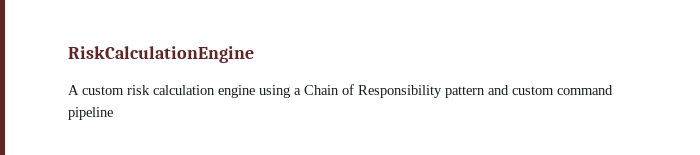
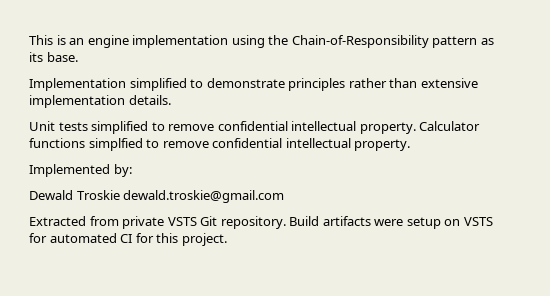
[68,46,254,63] [68,84,613,98] [68,107,113,120] RiskCalculationEngine // A custom risk calculation engine using a Chain of Responsibility pattern and custom command pipeline -> [29,35,494,48] [29,52,78,62] [29,78,478,91] [29,95,171,108] [29,121,481,134] [29,138,411,151] [29,164,132,177] [29,190,285,203] [29,216,493,229] [29,233,227,246] This is an engine implementation using the Chain-of-Responsibility pattern as its base. // Implementation simplified to demonstrate principles rather than extensive implementation details. // Unit tests simplified to remove confidential intellectual property. Calculator functions simplfied to remove confidential intellectual property. // Implemented by: // Dewald Troskie dewald.troskie@gmail.com // Extracted from private VSTS Git repository. Build artifacts were setup on VSTS for automated CI for this project.

